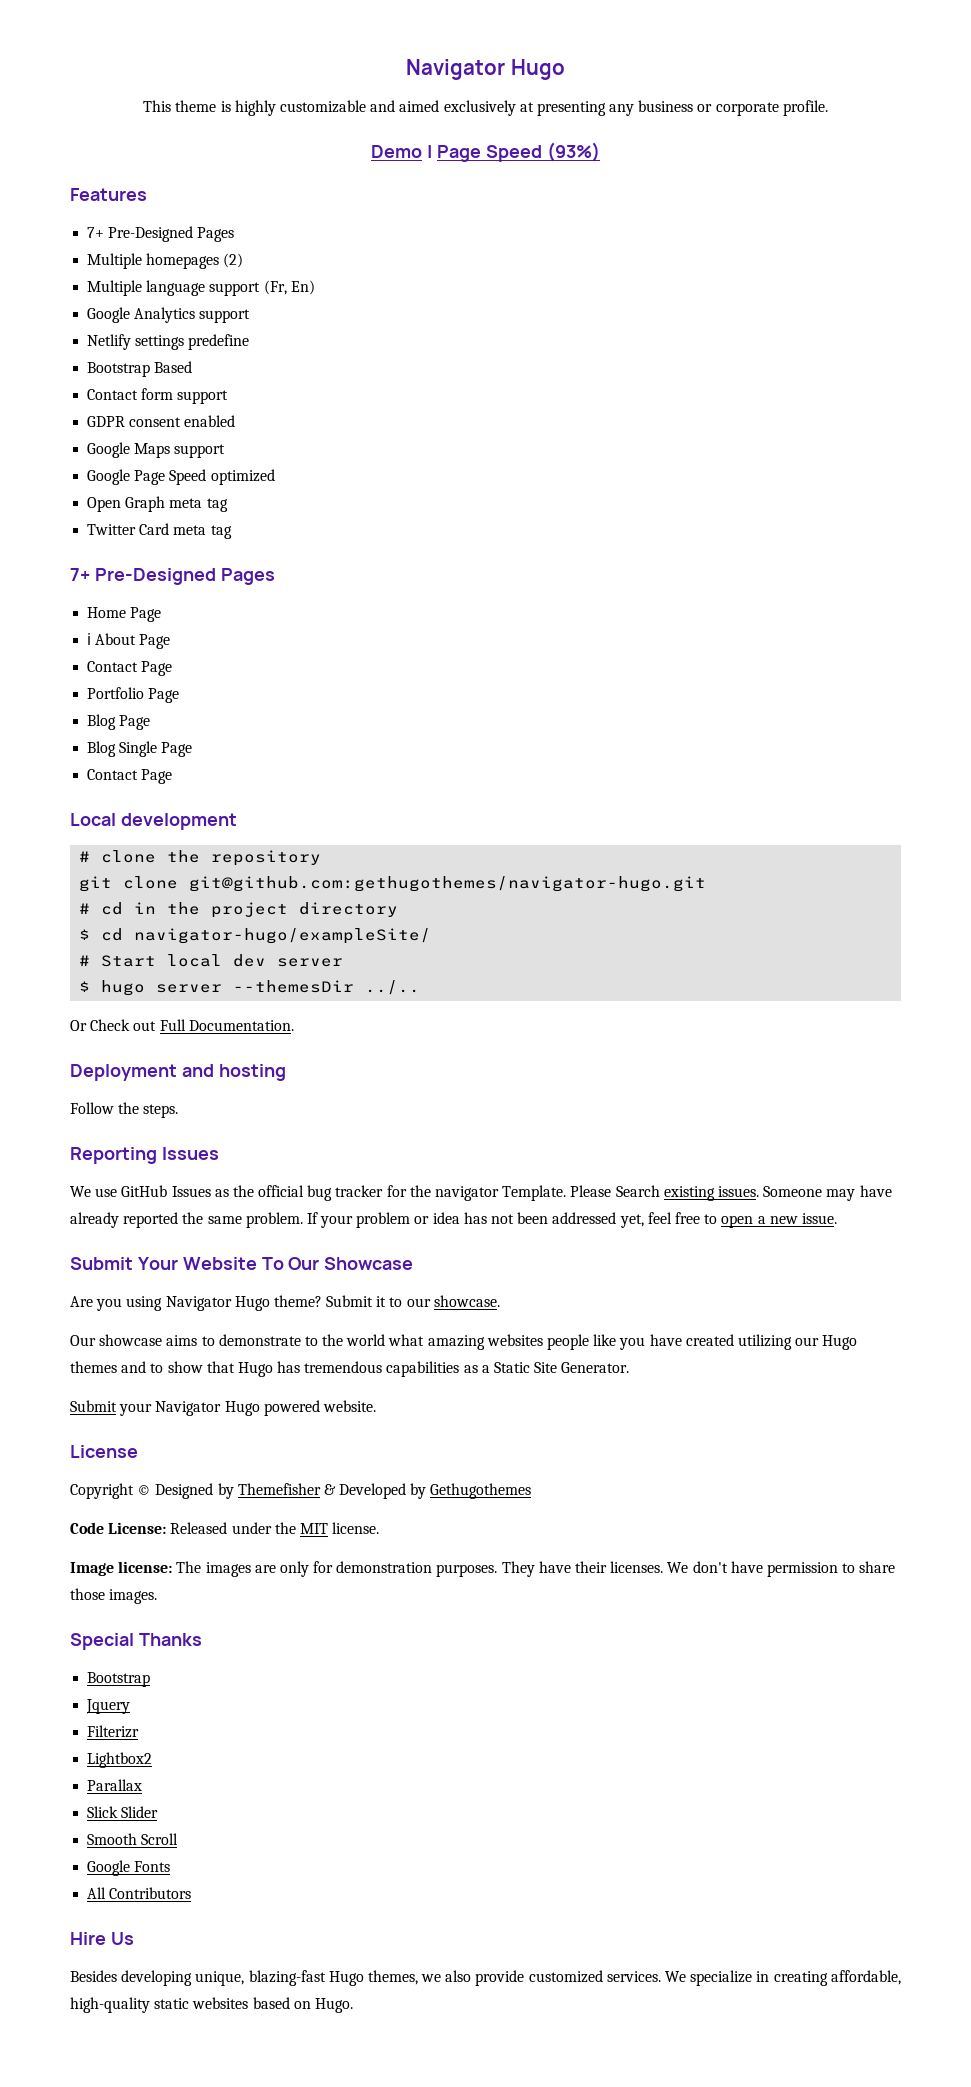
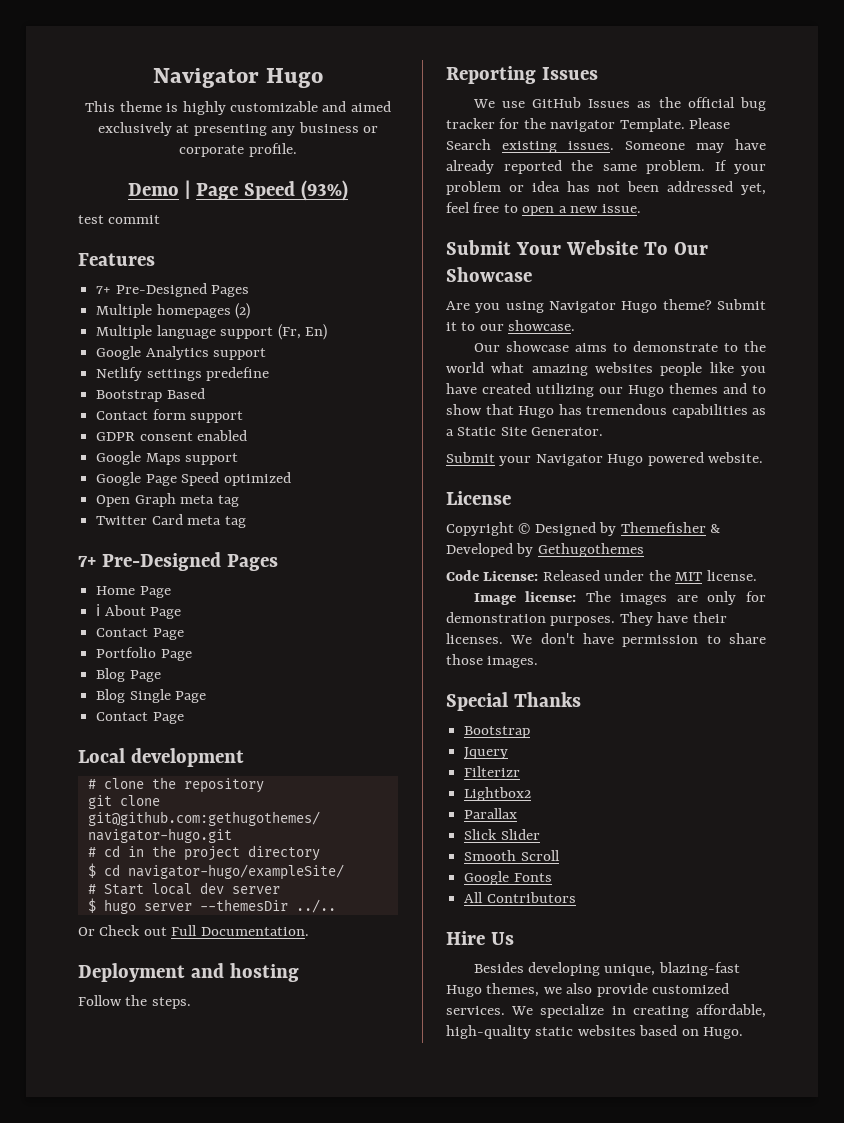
(600, 152) none -> [78,215,161,224] // test commit

